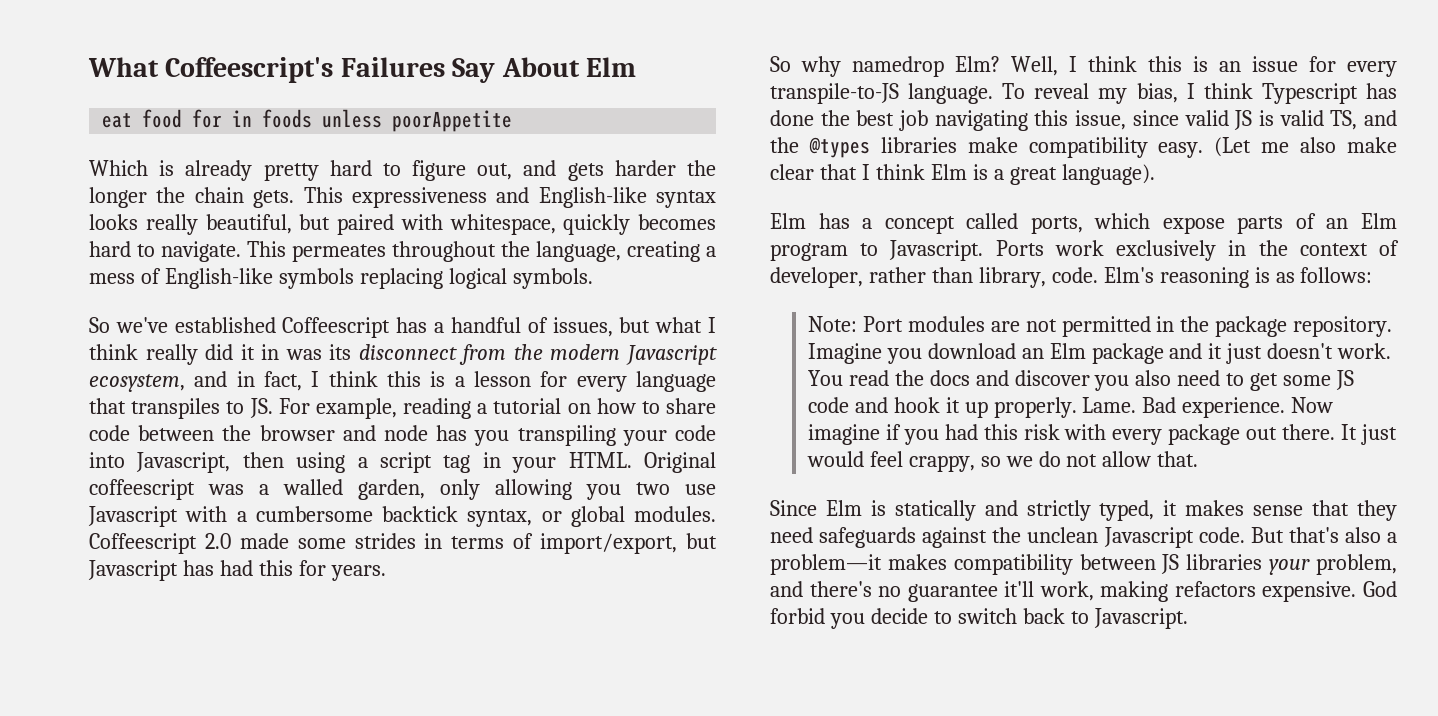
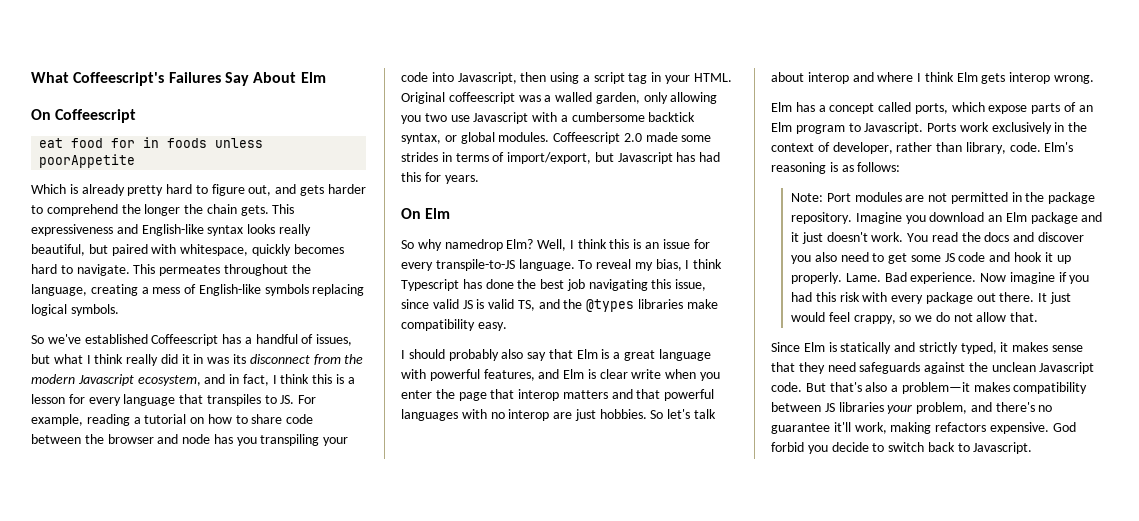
(637, 67) none -> [31,109,137,123] // On Coffeescript
(676, 168) none -> [31,204,118,216] to comprehend
(386, 573) none -> [401,208,451,219] // On Elm
[1214,137,1397,157] [770,164,1155,185] (Let me also make clear that I think Elm is a great language). -> [401,349,711,361] [401,369,721,381] [401,389,715,401] [401,409,717,421] [771,72,1095,84] // I should probably also say that Elm is a great language with powerful features, and Elm is clear write when you enter the page that interop matters and that powerful languages with no interop are just hobbies. So let's talk about interop and where I think Elm gets interop wrong.

